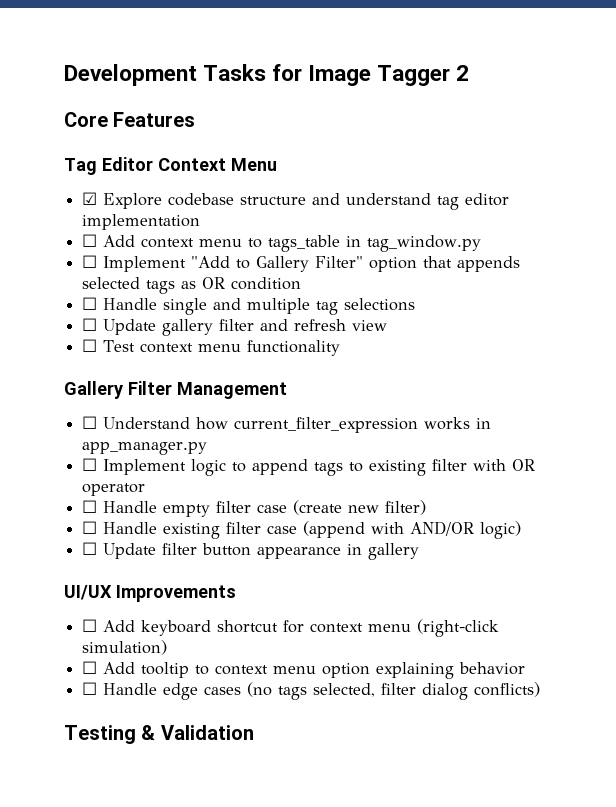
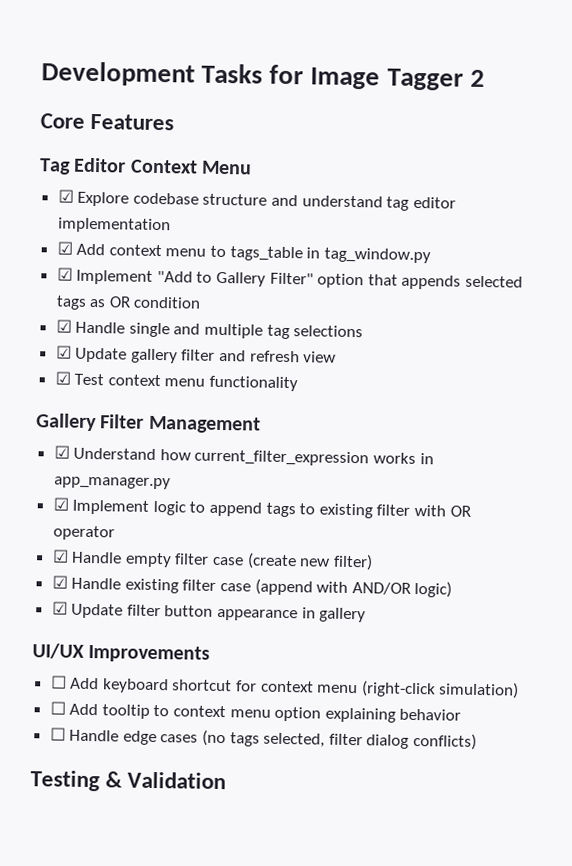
[82,234,98,247] ☐ -> [56,241,73,255] ☑
[82,255,98,268] ☐ -> [56,267,73,281] ☑
[82,297,98,310] ☐ -> [55,319,72,333] ☑
[82,318,98,331] ☐ -> [55,345,72,359] ☑
[82,339,98,352] ☐ -> [54,371,71,385] ☑
[82,416,98,429] ☐ -> [53,445,70,459] ☑
[82,458,98,471] ☐ -> [52,497,69,511] ☑
[82,500,98,513] ☐ -> [51,549,69,563] ☑
[82,521,98,534] ☐ -> [51,575,68,589] ☑
[82,542,98,555] ☐ -> [51,601,68,615] ☑

